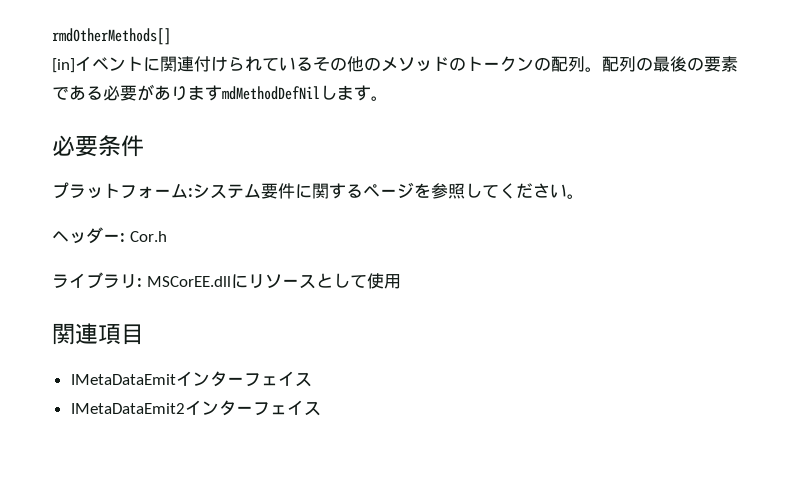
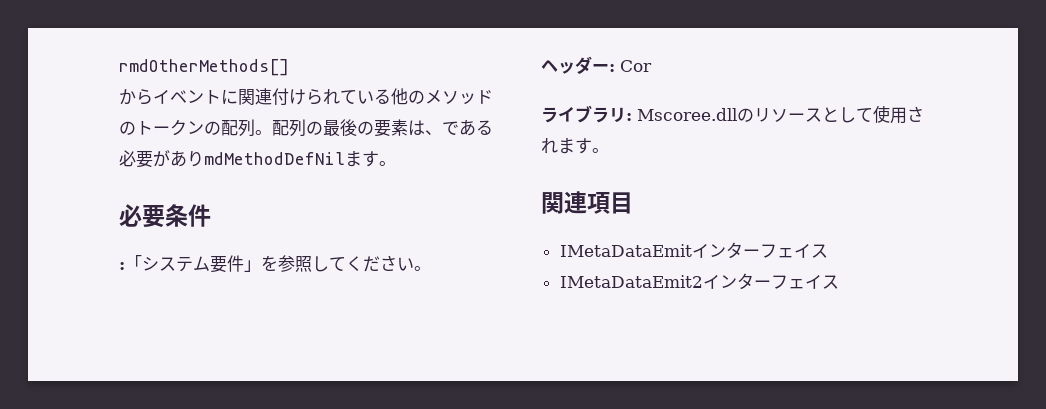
[52,58,75,73] [in] -> [119,89,153,105] から
[313,57,347,71] その -> (391, 96) none
(738, 64) none -> [408,120,442,136] は、
[188,85,337,101] ますmdMethodDefNilし -> [204,152,345,165] mdMethodDefNil
[52,182,414,199] プラットフォーム:システム要件に関するページ -> [119,255,261,273] :「システム要件」
[129,231,167,242] Cor.h -> [620,60,652,72] Cor
[146,274,248,289] MSCorEE.dllに -> [637,108,754,122] Mscoree.dllの
(401, 281) none -> [907,106,924,122] [541,138,609,154] されます。

